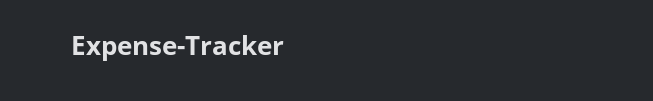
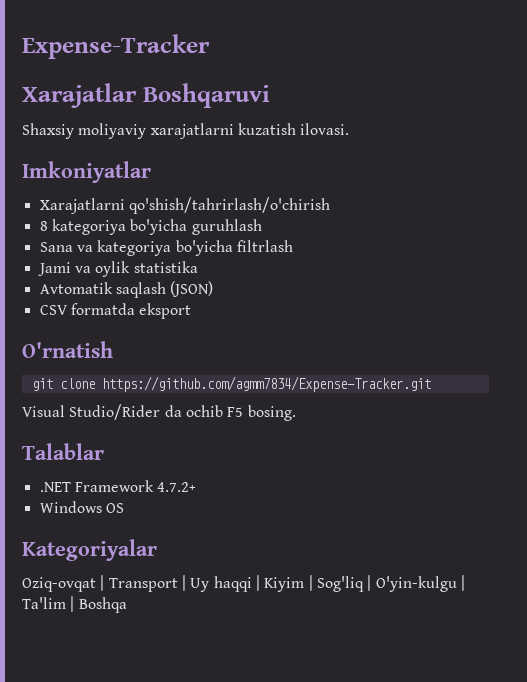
(284, 48) none -> [22,83,270,108] [22,123,350,139] [22,161,151,183] [39,197,330,214] [39,219,262,235] [39,240,293,256] [37,261,198,277] [39,281,214,298] [39,303,192,319] [22,341,113,358] [31,376,431,392] [22,404,296,421] [22,443,104,460] [39,480,197,492] [39,501,124,513] [22,539,157,561] [22,575,465,592] [22,596,127,613] // Xarajatlar Boshqaruvi // Shaxsiy moliyaviy xarajatlarni kuzatish ilovasi. // Imkoniyatlar // Xarajatlarni qo'shish/tahrirlash/o'chirish // 8 kategoriya bo'yicha guruhlash // Sana va kategoriya bo'yicha filtrlash // Jami va oylik statistika // Avtomatik saqlash (JSON) // CSV formatda eksport // O'rnatish // git clone https://github.com/agmm7834/Expense-Tracker.git // Visual Studio/Rider da ochib F5 bosing. // Talablar // .NET Framework 4.7.2+ // Windows OS // Kategoriyalar // Oziq-ovqat | Transport | Uy haqqi | Kiyim | Sog'liq | O'yin-kulgu | Ta'lim | Boshqa

